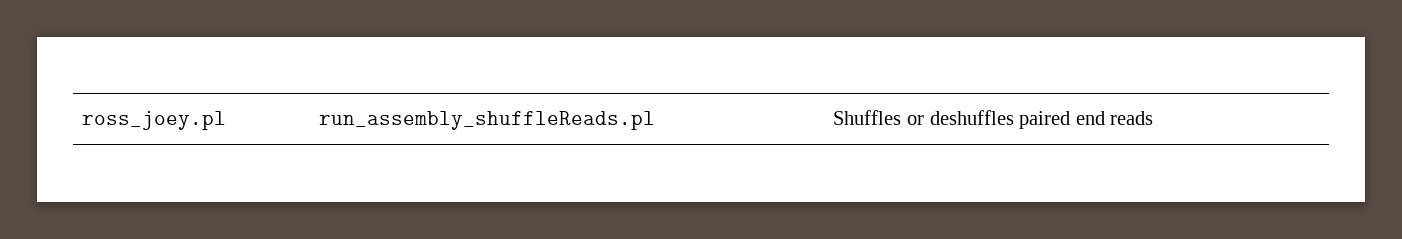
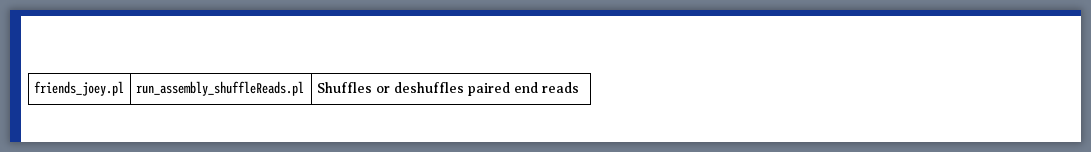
[82,111,227,130] ross_joey.pl -> [33,81,124,96] friends_joey.pl

